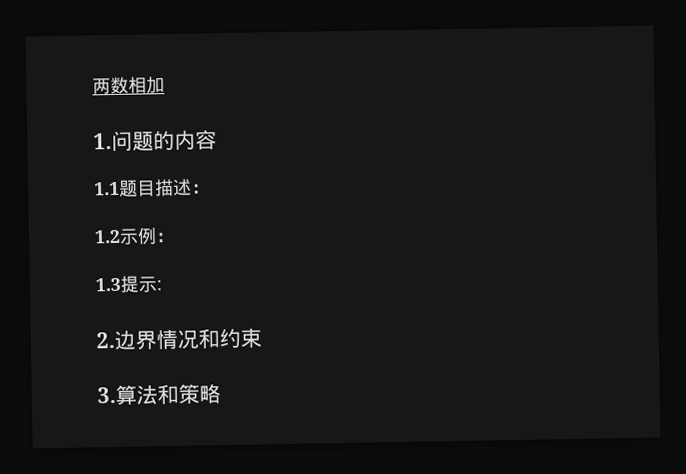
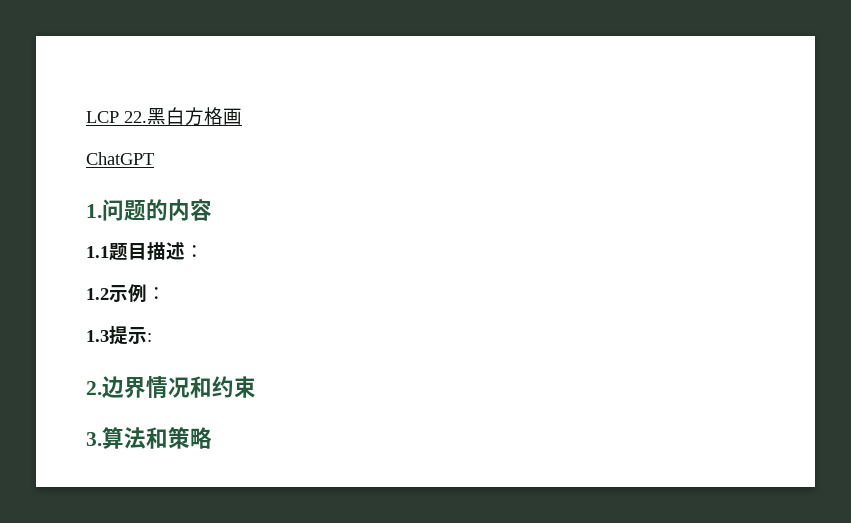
[92,76,165,95] 两数相加 -> [86,107,242,126] [86,152,154,165] LCP 22.黑白方格画 // ChatGPT

